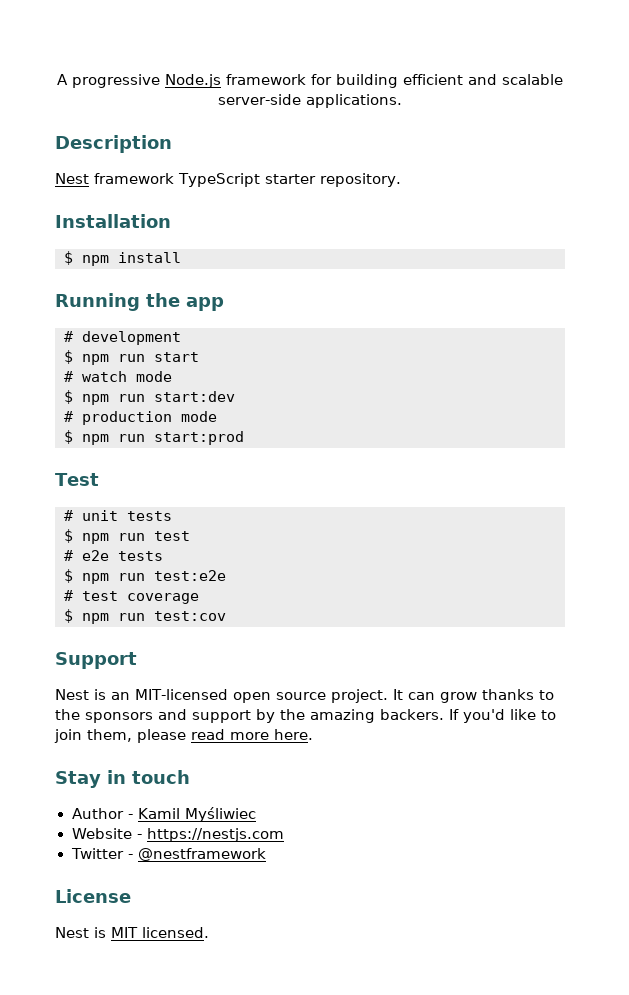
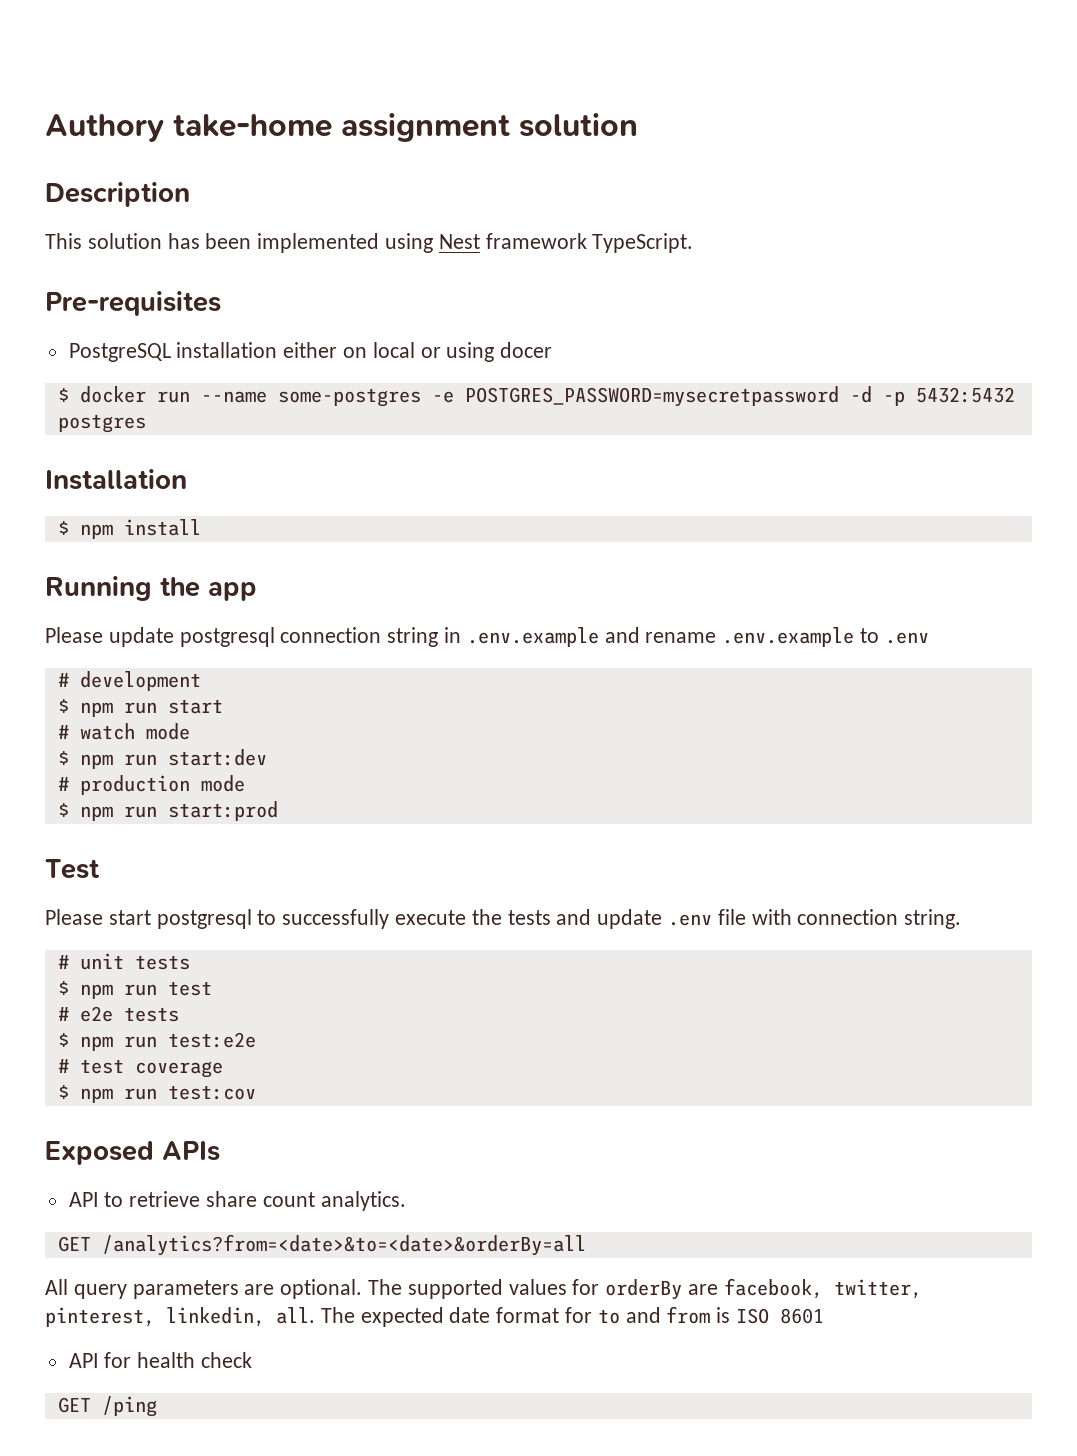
[57,74,563,88] [218,94,402,108] [55,135,172,153] [55,173,401,187] A progressive Node.js framework for building efficient and scalable server-side applications. // Description // Nest framework TypeScript starter repository. -> [45,113,638,142] [45,182,190,207] [45,233,694,253] [45,291,221,316] [68,342,553,362] [57,386,1015,407] [57,414,146,433] Authory take-home assignment solution // Description // This solution has been implemented using Nest framework TypeScript. // Pre-requisites // PostgreSQL installation either on local or using docer // $ docker run --name some-postgres -e POSTGRES_PASSWORD=mysecretpassword -d -p 5432:5432 postgres
(224, 304) none -> [45,627,929,647] // Please update postgresql connection string in .env.example and rename .env.example to .env
(99, 479) none -> [45,909,962,929] // Please start postgresql to successfully execute the tests and update .env file with connection string.
[55,652,137,669] [55,689,554,703] [55,709,556,723] [54,729,313,743] [55,770,190,788] [71,807,256,822] [71,828,285,842] [70,848,267,861] [55,889,131,903] [55,927,209,938] Support // Nest is an MIT-licensed open source project. It can grow thanks to the sponsors and support by the amazing backers. If you'd like to join them, please read more here. // Stay in touch // Author - Kamil Myśliwiec // Website - https://nestjs.com // Twitter - @nestframework // License // Nest is MIT licensed. -> [45,1141,220,1165] [68,1191,406,1211] [57,1234,586,1256] [45,1278,922,1300] [45,1306,825,1327] [68,1352,253,1368] [57,1396,157,1417] Exposed APIs // API to retrieve share count analytics. // GET /analytics?from=<date>&to=<date>&orderBy=all // All query parameters are optional. The supported values for orderBy are facebook, twitter, pinterest, linkedin, all. The expected date format for to and from is ISO 8601 // API for health check // GET /ping

